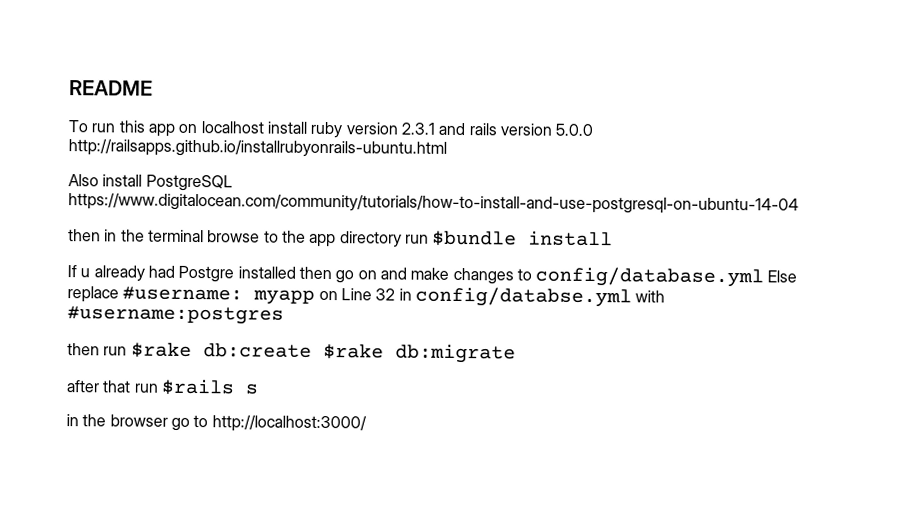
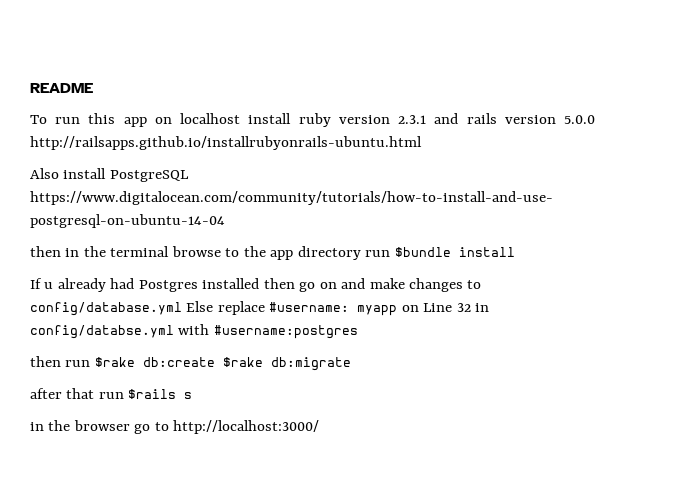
[178,265,235,283] Postgre -> [138,280,198,292] Postgres

